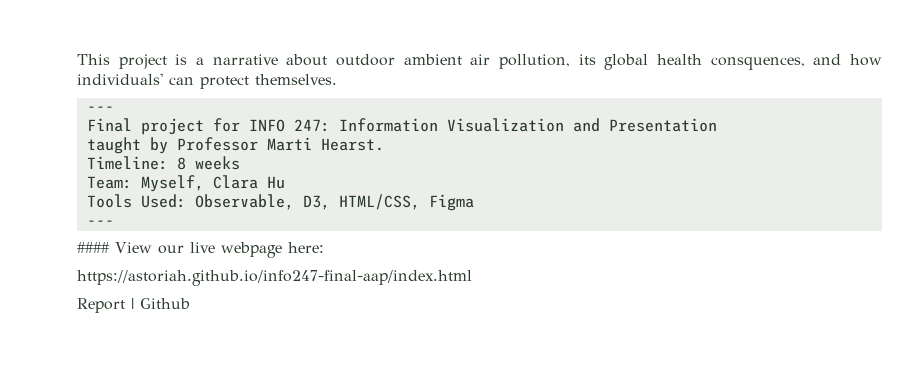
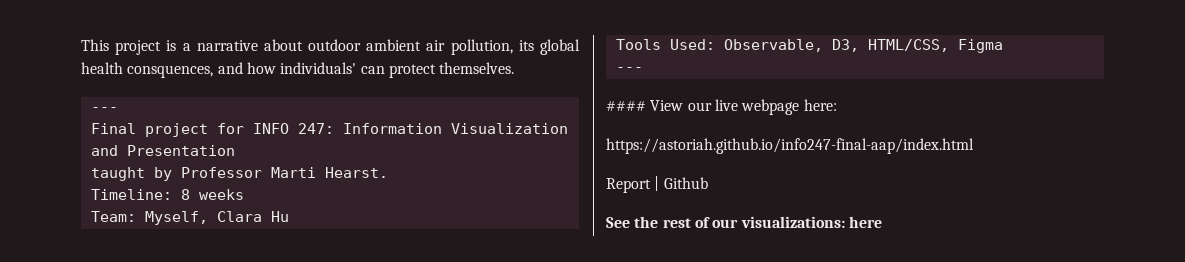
(190, 303) none -> [606,216,882,228] // See the rest of our visualizations: here

